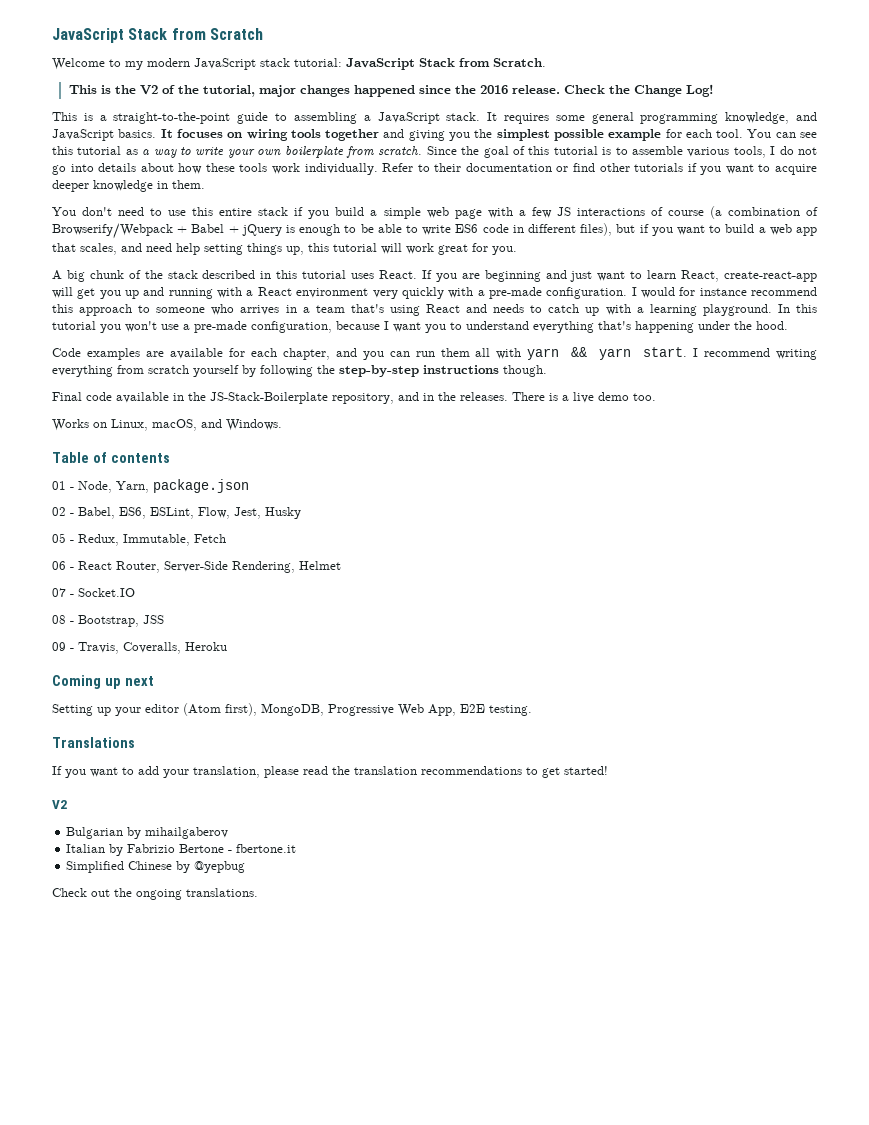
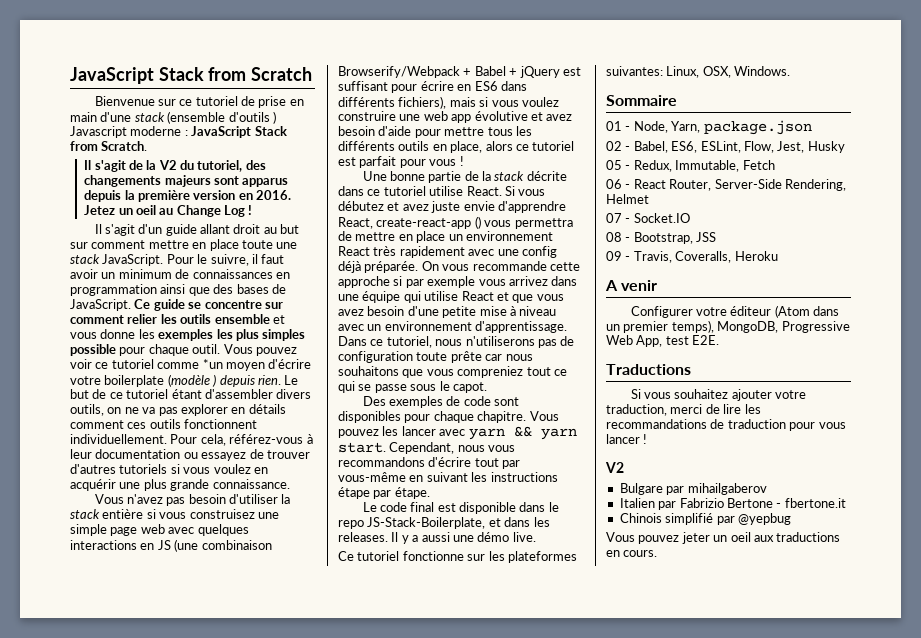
[52,58,546,70] [68,84,714,97] [52,112,817,124] [52,129,817,141] [52,146,817,158] [52,163,817,175] [52,180,205,192] [52,206,818,219] Welcome to my modern JavaScript stack tutorial: JavaScript Stack from Scratch. // This is the V2 of the tutorial, major changes happened since the 2016 release. Check the Change Log! // This is a straight-to-the-point guide to assembling a JavaScript stack. It requires some general programming knowledge, and JavaScript basics. It focuses on wiring tools together and giving you the simplest possible example for each tool. You can see this tutorial as a way to write your own boilerplate from scratch. Since the goal of this tutorial is to assemble various tools, I do not go into details about how these tools work individually. Refer to their documentation or find other tutorials if you want to acquire deeper knowledge in them. // You don't need to use this entire stack if you build a simple web page with a few JS interactions of course (a combination of -> [94,96,304,108] [70,111,276,124] [70,126,287,138] [70,141,148,151] [84,160,266,172] [84,175,289,187] [84,190,292,202] [84,205,253,217] [94,224,300,236] [70,239,298,251] [70,254,285,266] [70,269,290,279] [70,284,286,296] [70,299,283,311] [70,314,285,324] [70,329,306,341] [70,344,297,356] [70,359,312,371] [70,374,299,387] [70,389,312,399] [70,404,286,416] [70,419,258,429] [70,434,313,446] [70,449,310,461] [70,464,268,474] [70,479,290,491] [94,494,291,506] [70,509,279,519] [70,524,249,536] [70,539,272,552] Bienvenue sur ce tutoriel de prise en main d'une stack (ensemble d'outils ) Javascript moderne : JavaScript Stack from Scratch. // Il s'agit de la V2 du tutoriel, des changements majeurs sont apparus depuis la première version en 2016. Jetez un oeil au Change Log ! // Il s'agit d'un guide allant droit au but sur comment mettre en place toute une stack JavaScript. Pour le suivre, il faut avoir un minimum de connaissances en programmation ainsi que des bases de JavaScript. Ce guide se concentre sur comment relier les outils ensemble et vous donne les exemples les plus simples possible pour chaque outil. Vous pouvez voir ce tutoriel comme *un moyen d'écrire votre boilerplate (modèle ) depuis rien. Le but de ce tutoriel étant d'assembler divers outils, on ne va pas explorer en détails comment ces outils fonctionnent individuellement. Pour cela, référez-vous à leur documentation ou essayez de trouver d'autres tutoriels si vous voulez en acquérir une plus grande connaissance. // Vous n'avez pas besoin d'utiliser la stack entière si vous construisez une simple page web avec quelques interactions en JS (une combinaison
[285,223,818,236] [52,243,517,255] [52,270,817,282] [52,287,818,299] [52,304,817,316] [52,321,788,333] [52,347,817,360] [52,365,547,377] [52,392,656,404] [52,419,282,431] [52,452,170,463] is enough to be able to write ES6 code in different files), but if you want to build a web app that scales, and need help setting things up, this tutorial will work great for you. // A big chunk of the stack described in this tutorial uses React. If you are beginning and just want to learn React, create-react-app will get you up and running with a React environment very quickly with a pre-made configuration. I would for instance recommend this approach to someone who arrives in a team that's using React and needs to catch up with a learning playground. In this tutorial you won't use a pre-made configuration, because I want you to understand everything that's happening under the hood. // Code examples are available for each chapter, and you can run them all with yarn && yarn start. I recommend writing everything from scratch yourself by following the step-by-step instructions though. // Final code available in the JS-Stack-Boilerplate repository, and in the releases. There is a live demo too. // Works on Linux, macOS, and Windows. // Table of contents -> [562,67,581,76] [338,81,527,93] [338,96,559,109] [338,111,573,123] [338,126,532,138] [338,141,575,153] [338,156,464,168] [362,171,567,183] [338,186,546,196] [338,201,566,213] [338,216,573,229] [338,231,553,243] [338,246,557,258] [338,261,580,273] [338,276,578,288] [338,291,564,303] [338,306,557,318] [338,321,568,333] [338,336,575,348] [338,351,533,363] [338,366,567,378] [338,381,487,393] [362,396,520,408] [338,411,559,423] [338,426,577,440] [338,442,516,454] [338,457,521,469] [338,472,558,482] [338,487,430,499] [362,502,559,514] [338,517,550,529] [338,532,536,544] [338,551,577,563] [606,66,791,78] [606,95,677,106] est suffisant pour écrire en ES6 dans différents fichiers), mais si vous voulez construire une web app évolutive et avez besoin d'aide pour mettre tous les différents outils en place, alors ce tutoriel est parfait pour vous ! // Une bonne partie de la stack décrite dans ce tutoriel utilise React. Si vous débutez et avez juste envie d'apprendre React, create-react-app () vous permettra de mettre en place un environnement React très rapidement avec une config déjà préparée. On vous recommande cette approche si par exemple vous arrivez dans une équipe qui utilise React et que vous avez besoin d'une petite mise à niveau avec un environnement d'apprentissage. Dans ce tutoriel, nous n'utiliserons pas de configuration toute prête car nous souhaitons que vous compreniez tout ce qui se passe sous le capot. // Des exemples de code sont disponibles pour chaque chapitre. Vous pouvez les lancer avec yarn && yarn start. Cependant, nous vous recommandons d'écrire tout par vous-même en suivant les instructions étape par étape. // Le code final est disponible dans le repo JS-Stack-Boilerplate, et dans les releases. Il y a aussi une démo live. // Ce tutoriel fonctionne sur les plateformes suivantes: Linux, OSX, Windows. // Sommaire
[52,675,154,689] [52,703,532,716] [52,737,135,748] [52,766,608,778] Coming up next // Setting up your editor (Atom first), MongoDB, Progressive Web App, E2E testing. // Translations // If you want to add your translation, please read the translation recommendations to get started! -> [605,280,658,291] [630,305,840,318] [606,320,850,333] [606,335,720,347] [606,364,691,375] [630,389,807,401] [606,404,761,416] [606,419,846,431] [606,434,648,444] A venir // Configurer votre éditeur (Atom dans un premier temps), MongoDB, Progressive Web App, test E2E. // Traductions // Si vous souhaitez ajouter votre traduction, merci de lire les recommandations de traduction pour vous lancer !
[66,827,142,839] Bulgarian by -> [619,483,685,495] Bulgare par
[66,844,124,856] Italian by -> [619,498,677,510] Italien par
[66,861,246,873] [52,888,258,900] Simplified Chinese by @yepbug // Check out the ongoing translations. -> [619,513,791,525] [606,532,841,544] [606,550,658,557] Chinois simplifié par @yepbug // Vous pouvez jeter un oeil aux traductions en cours.

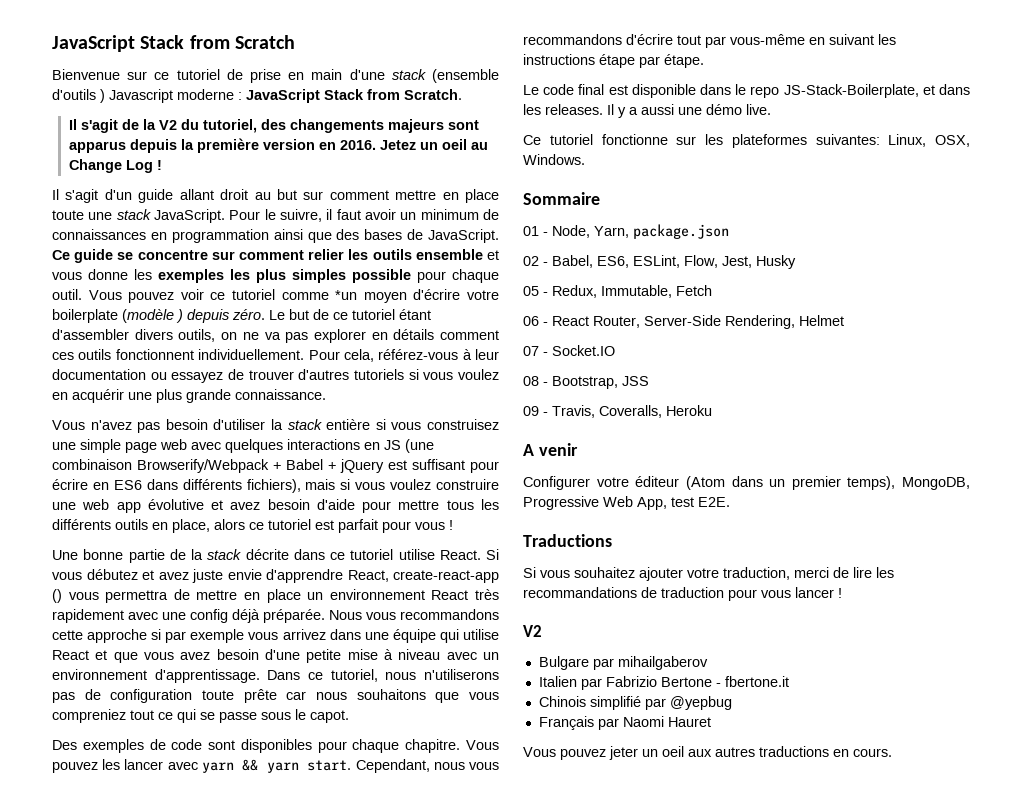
[257,375,281,385] rien. -> [232,309,265,320] zéro.
[421,261,547,271] On vous recommande -> [329,609,499,620] Nous vous recommandons
(791, 519) none -> [538,716,711,730] // Français par Naomi Hauret
(774, 538) none -> [715,747,755,757] autres

